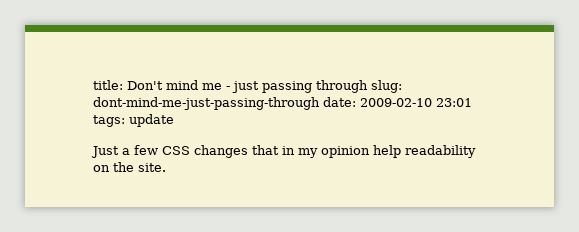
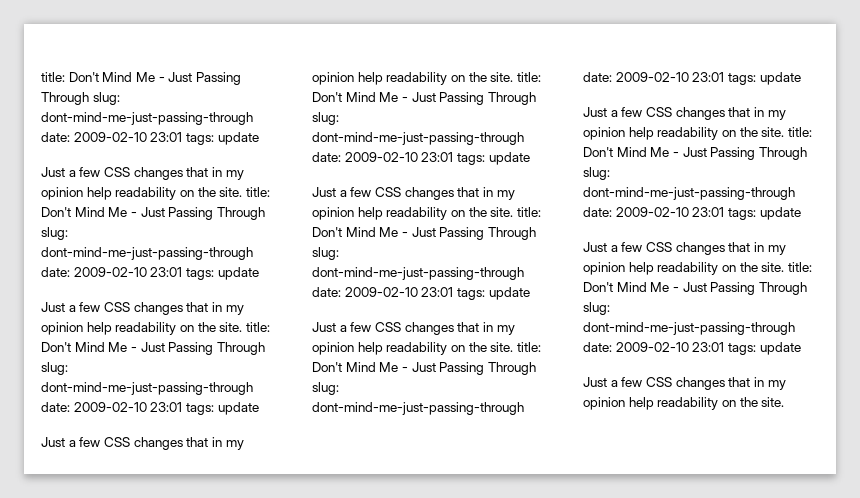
[93,80,402,93] [93,97,472,110] [93,114,174,127] title: Don't mind me - just passing through slug: dont-mind-me-just-passing-through date: 2009-02-10 23:01 tags: update -> [41,72,241,85] [41,92,120,105] [41,112,253,125] [41,132,259,145] [41,167,244,180] [41,187,270,200] [41,207,265,220] [41,227,68,240] [41,247,253,260] [41,267,259,280] [41,302,244,315] [41,322,270,335] [41,342,265,355] [41,362,68,375] [41,382,253,395] [41,402,259,415] [41,437,244,450] [312,72,541,85] [312,92,536,105] [312,112,339,125] [312,132,524,145] [312,152,530,165] [312,187,515,200] [312,207,541,220] [312,227,536,240] [312,247,339,260] [312,267,524,280] [312,287,530,300] [312,322,515,335] [312,342,541,355] [312,362,536,375] [312,382,339,395] [312,402,524,415] [583,72,801,85] [583,107,786,120] [583,127,812,140] [583,147,807,160] [583,167,610,180] [583,187,795,200] [583,207,801,220] [583,242,786,255] [583,262,812,275] [583,282,807,295] [583,302,610,315] [583,322,795,335] [583,342,801,355] title: Don't Mind Me - Just Passing Through slug: dont-mind-me-just-passing-through date: 2009-02-10 23:01 tags: update // Just a few CSS changes that in my opinion help readability on the site. title: Don't Mind Me - Just Passing Through slug: dont-mind-me-just-passing-through date: 2009-02-10 23:01 tags: update // Just a few CSS changes that in my opinion help readability on the site. title: Don't Mind Me - Just Passing Through slug: dont-mind-me-just-passing-through date: 2009-02-10 23:01 tags: update // Just a few CSS changes that in my opinion help readability on the site. title: Don't Mind Me - Just Passing Through slug: dont-mind-me-just-passing-through date: 2009-02-10 23:01 tags: update // Just a few CSS changes that in my opinion help readability on the site. title: Don't Mind Me - Just Passing Through slug: dont-mind-me-just-passing-through date: 2009-02-10 23:01 tags: update // Just a few CSS changes that in my opinion help readability on the site. title: Don't Mind Me - Just Passing Through slug: dont-mind-me-just-passing-through date: 2009-02-10 23:01 tags: update // Just a few CSS changes that in my opinion help readability on the site. title: Don't Mind Me - Just Passing Through slug: dont-mind-me-just-passing-through date: 2009-02-10 23:01 tags: update // Just a few CSS changes that in my opinion help readability on the site. title: Don't Mind Me - Just Passing Through slug: dont-mind-me-just-passing-through date: 2009-02-10 23:01 tags: update

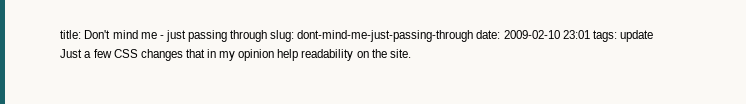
[41,72,241,85] [41,92,120,105] [41,112,253,125] [41,132,259,145] [41,167,244,180] [41,187,270,200] [41,207,265,220] [41,227,68,240] [41,247,253,260] [41,267,259,280] [41,302,244,315] [41,322,270,335] [41,342,265,355] [41,362,68,375] [41,382,253,395] [41,402,259,415] [41,437,244,450] [312,72,541,85] [312,92,536,105] [312,112,339,125] [312,132,524,145] [312,152,530,165] [312,187,515,200] [312,207,541,220] [312,227,536,240] [312,247,339,260] [312,267,524,280] [312,287,530,300] [312,322,515,335] [312,342,541,355] [312,362,536,375] [312,382,339,395] [312,402,524,415] [583,72,801,85] [583,107,786,120] [583,127,812,140] [583,147,807,160] [583,167,610,180] [583,187,795,200] [583,207,801,220] [583,242,786,255] [583,262,812,275] [583,282,807,295] [583,302,610,315] [583,322,795,335] [583,342,801,355] title: Don't Mind Me - Just Passing Through slug: dont-mind-me-just-passing-through date: 2009-02-10 23:01 tags: update // Just a few CSS changes that in my opinion help readability on the site. title: Don't Mind Me - Just Passing Through slug: dont-mind-me-just-passing-through date: 2009-02-10 23:01 tags: update // Just a few CSS changes that in my opinion help readability on the site. title: Don't Mind Me - Just Passing Through slug: dont-mind-me-just-passing-through date: 2009-02-10 23:01 tags: update // Just a few CSS changes that in my opinion help readability on the site. title: Don't Mind Me - Just Passing Through slug: dont-mind-me-just-passing-through date: 2009-02-10 23:01 tags: update // Just a few CSS changes that in my opinion help readability on the site. title: Don't Mind Me - Just Passing Through slug: dont-mind-me-just-passing-through date: 2009-02-10 23:01 tags: update // Just a few CSS changes that in my opinion help readability on the site. title: Don't Mind Me - Just Passing Through slug: dont-mind-me-just-passing-through date: 2009-02-10 23:01 tags: update // Just a few CSS changes that in my opinion help readability on the site. title: Don't Mind Me - Just Passing Through slug: dont-mind-me-just-passing-through date: 2009-02-10 23:01 tags: update // Just a few CSS changes that in my opinion help readability on the site. title: Don't Mind Me - Just Passing Through slug: dont-mind-me-just-passing-through date: 2009-02-10 23:01 tags: update -> [60,30,653,42] title: Don't mind me - just passing through slug: dont-mind-me-just-passing-through date: 2009-02-10 23:01 tags: update

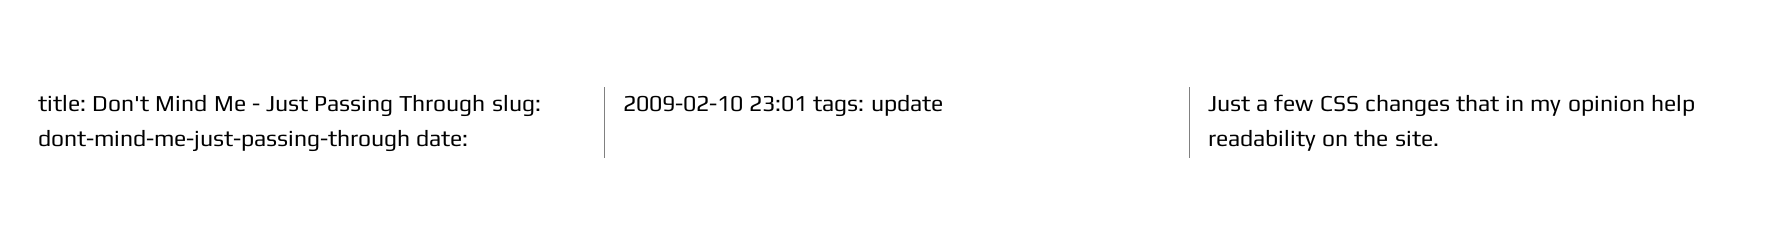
[112,30,268,42] mind me - just passing through -> [155,94,486,117] Mind Me - Just Passing Through

